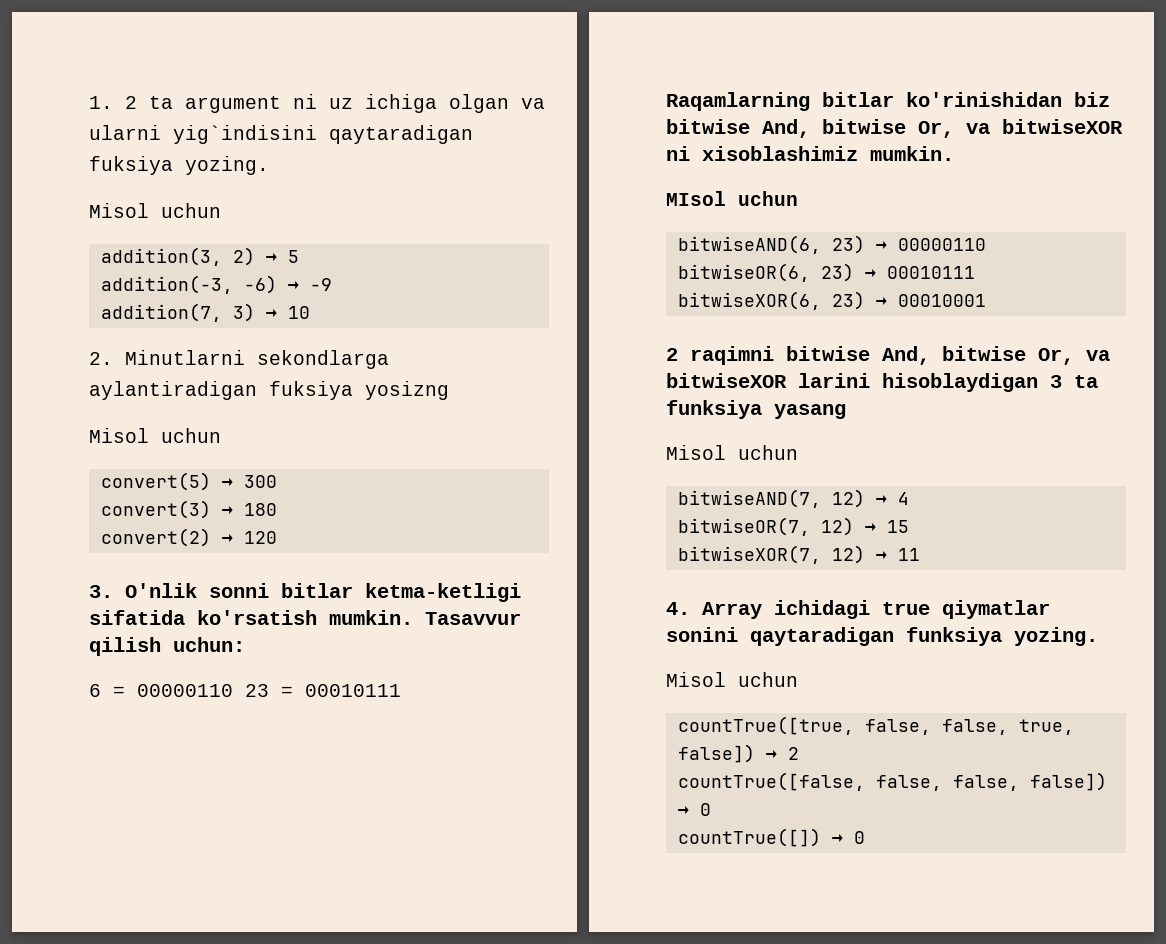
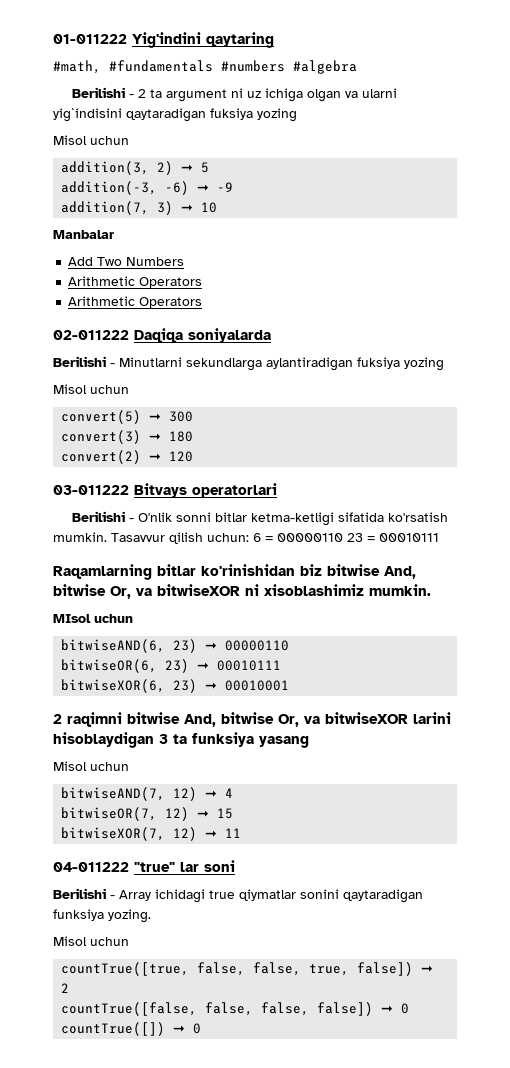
[89,96,113,109] 1. -> [53,32,274,48] [53,60,357,74] [72,87,135,98] 01-011222 Yig'indini qaytaring // #math, #fundamentals #numbers #algebra // Berilishi -
[185,156,269,175] yozing. -> [257,108,297,122] yozing
[89,350,389,369] 2. Minutlarni sekondlarga -> [53,230,114,239] [68,257,185,266] [68,276,203,288] [68,296,203,308] [53,328,271,343] [53,356,262,371] Manbalar // Add Two Numbers // Arithmetic Operators // Arithmetic Operators // 02-011222 Daqiqa soniyalarda // Berilishi - Minutlarni sekundlarga
[365,381,449,400] yosizng -> [404,357,444,371] yozing
[89,585,113,598] 3. -> [53,483,277,498] [72,511,135,522] 03-011222 Bitvays operatorlari // Berilishi -
(245, 644) // -> (249, 537) none
[666,602,690,615] 4. -> [53,860,235,872] [53,888,115,899] 04-011222 "true" lar soni // Berilishi -

